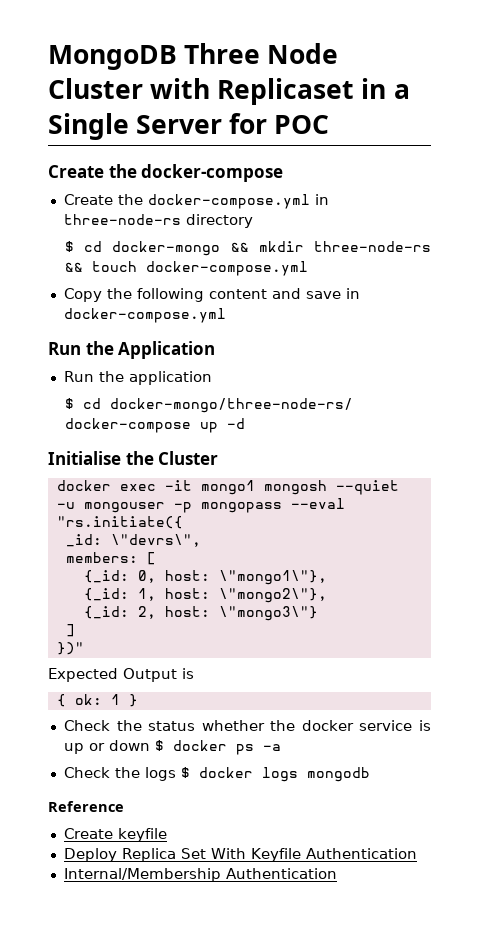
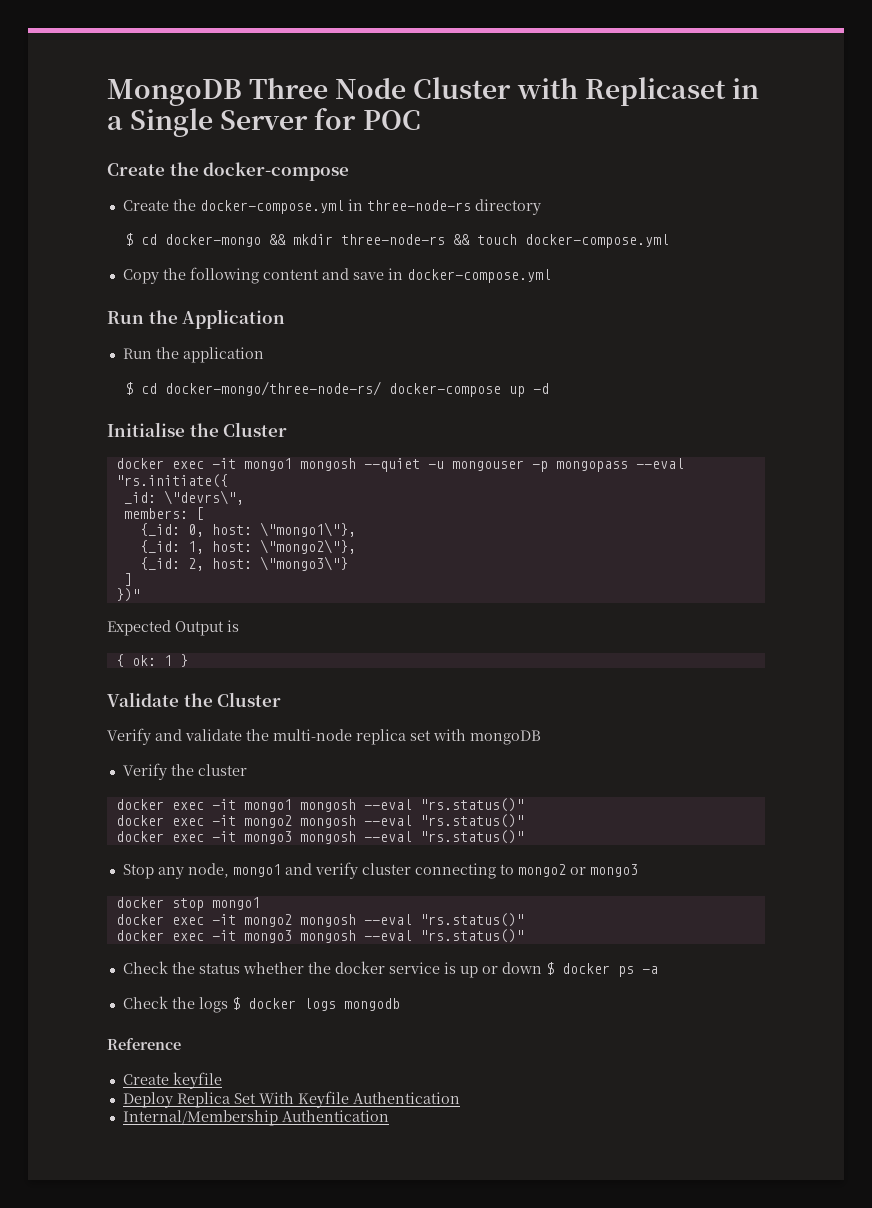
(138, 700) none -> [107,692,282,707] [107,728,541,745] [122,763,247,780] [115,798,524,812] [115,814,524,828] [115,830,524,844] [122,862,638,879] [115,897,260,911] [115,913,524,927] [115,929,524,943] // Validate the Cluster // Verify and validate the multi-node replica set with mongoDB // Verify the cluster // docker exec -it mongo1 mongosh --eval "rs.status()" // docker exec -it mongo2 mongosh --eval "rs.status()" // docker exec -it mongo3 mongosh --eval "rs.status()" // Stop any node, mongo1 and verify cluster connecting to mongo2 or mongo3 // docker stop mongo1 // docker exec -it mongo2 mongosh --eval "rs.status()" // docker exec -it mongo3 mongosh --eval "rs.status()"

